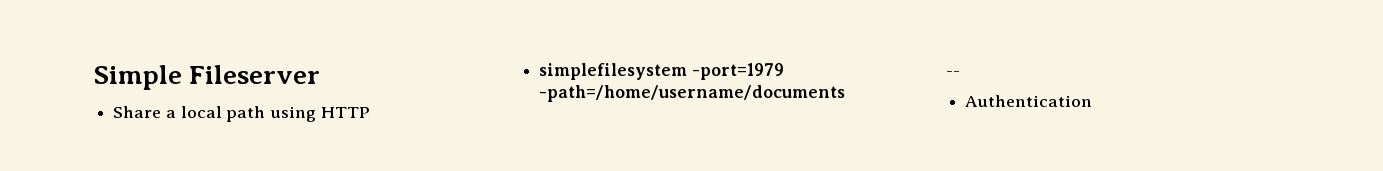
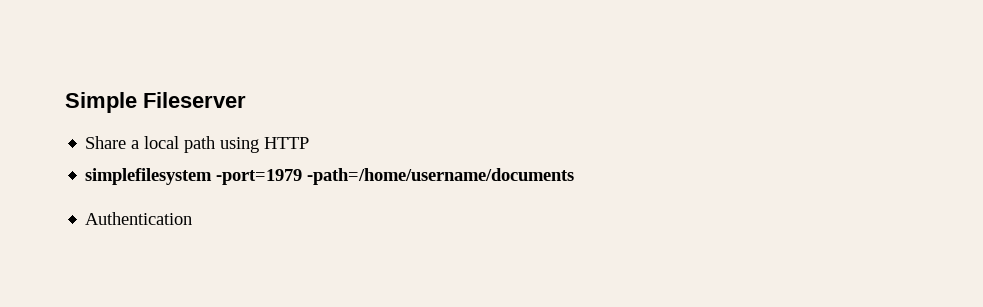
[946,71,960,76] // -- -> (575, 176) none

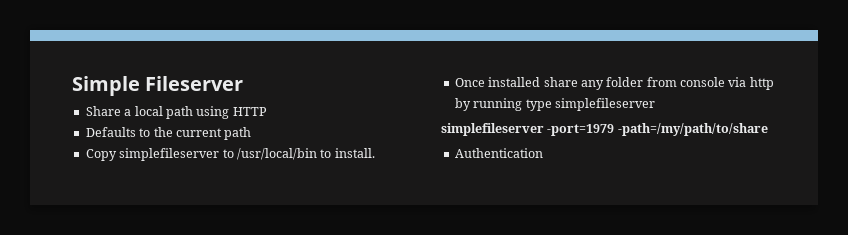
[85,168,575,185] simplefilesystem -port=1979 -path=/home/username/documents -> [85,127,252,140] [85,148,375,161] [454,77,774,90] [454,98,655,111] [441,123,768,136] Defaults to the current path // Copy simplefileserver to /usr/local/bin to install. // Once installed share any folder from console via http by running type simplefileserver // simplefileserver -port=1979 -path=/my/path/to/share

